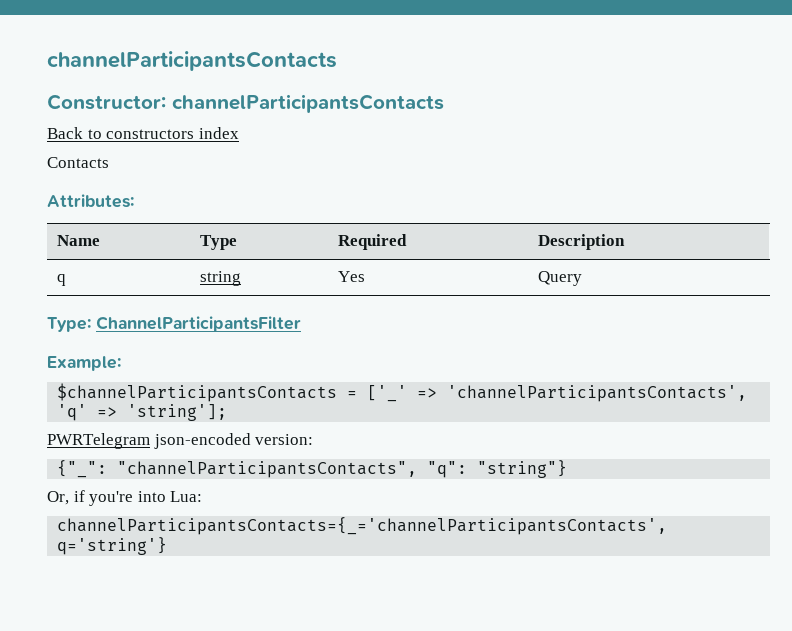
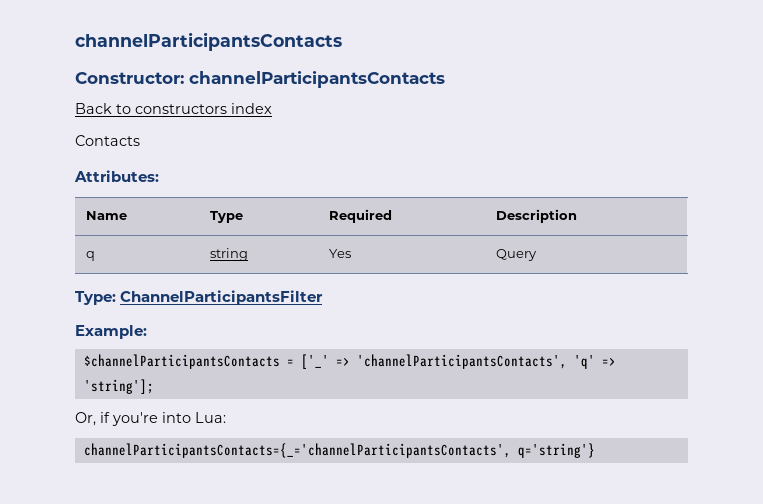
[47,433,314,449] [57,460,568,478] // PWRTelegram json-encoded version: // {"_": "channelParticipantsContacts", "q": "string"} -> (154, 386) none

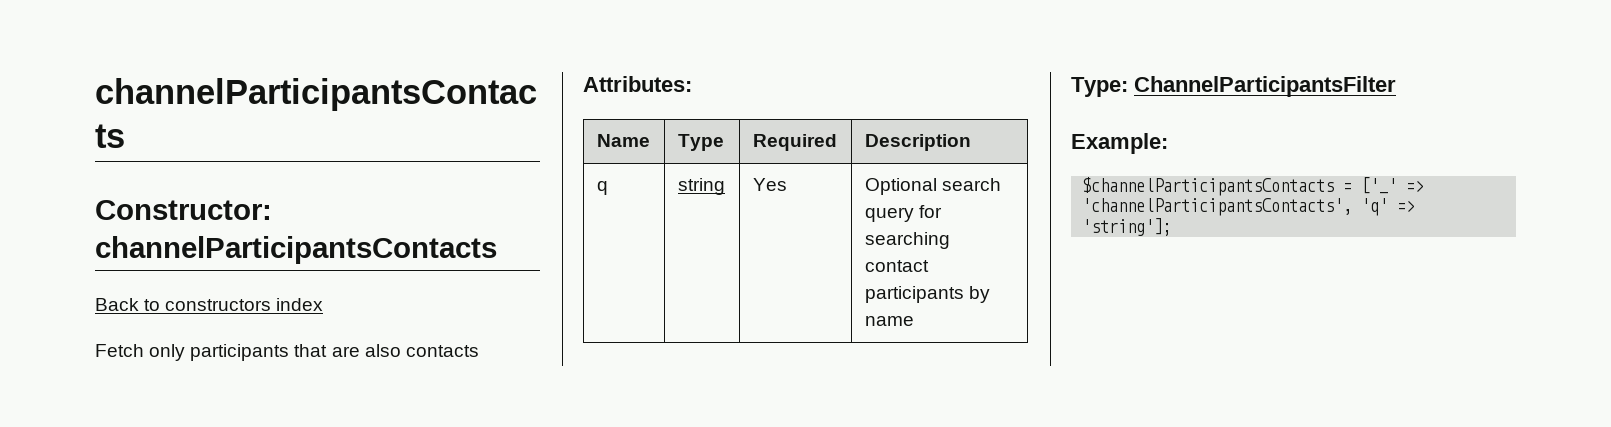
[75,135,140,146] Contacts -> [95,344,479,361] Fetch only participants that are also contacts
[496,249,538,261] Query -> [864,178,1001,195] [864,205,942,222] [864,232,950,249] [864,260,929,272] [864,286,990,303] [864,316,914,326] Optional search query for searching contact participants by name
[75,412,226,426] [83,443,595,458] // Or, if you're into Lua: // channelParticipantsContacts={_='channelParticipantsContacts', q='string'} -> (1173, 227) none

